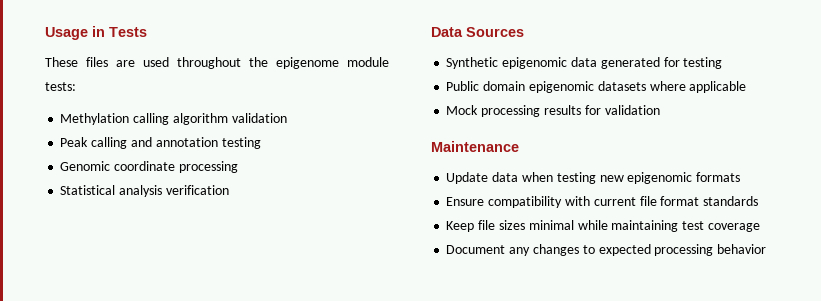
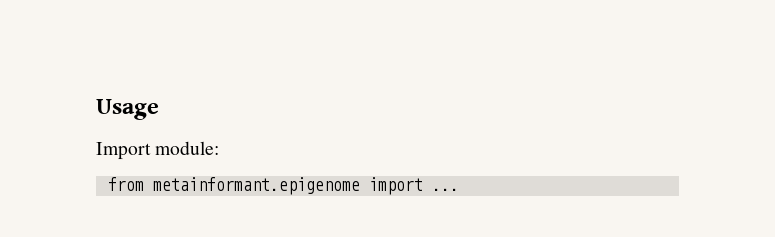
[92,26,147,37] [45,57,389,69] [45,82,76,91] [60,113,287,125] [60,137,261,149] [60,161,238,173] [60,185,229,197] [431,27,524,37] [446,57,723,69] [446,81,747,93] [446,105,660,117] [431,141,519,152] [446,172,741,184] [446,196,759,208] [446,220,760,232] [446,244,767,256] in Tests // These files are used throughout the epigenome module tests: // Methylation calling algorithm validation // Peak calling and annotation testing // Genomic coordinate processing // Statistical analysis verification // Data Sources // Synthetic epigenomic data generated for testing // Public domain epigenomic datasets where applicable // Mock processing results for validation // Maintenance // Update data when testing new epigenomic formats // Ensure compatibility with current file format standards // Keep file sizes minimal while maintaining test coverage // Document any changes to expected processing behavior -> [96,141,220,160] [107,177,459,195] // Import module: // from metainformant.epigenome import ...

